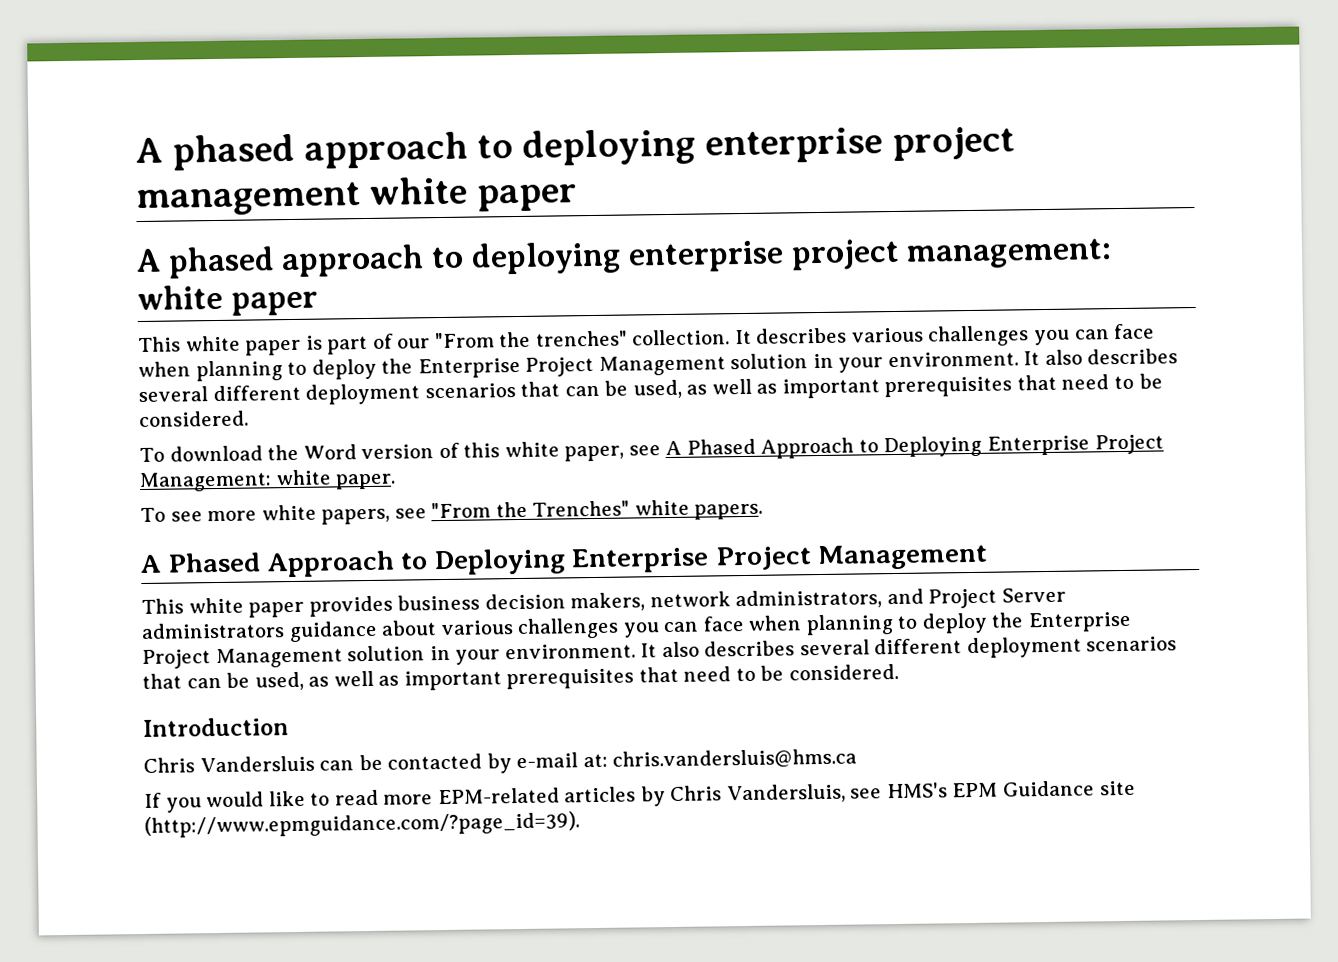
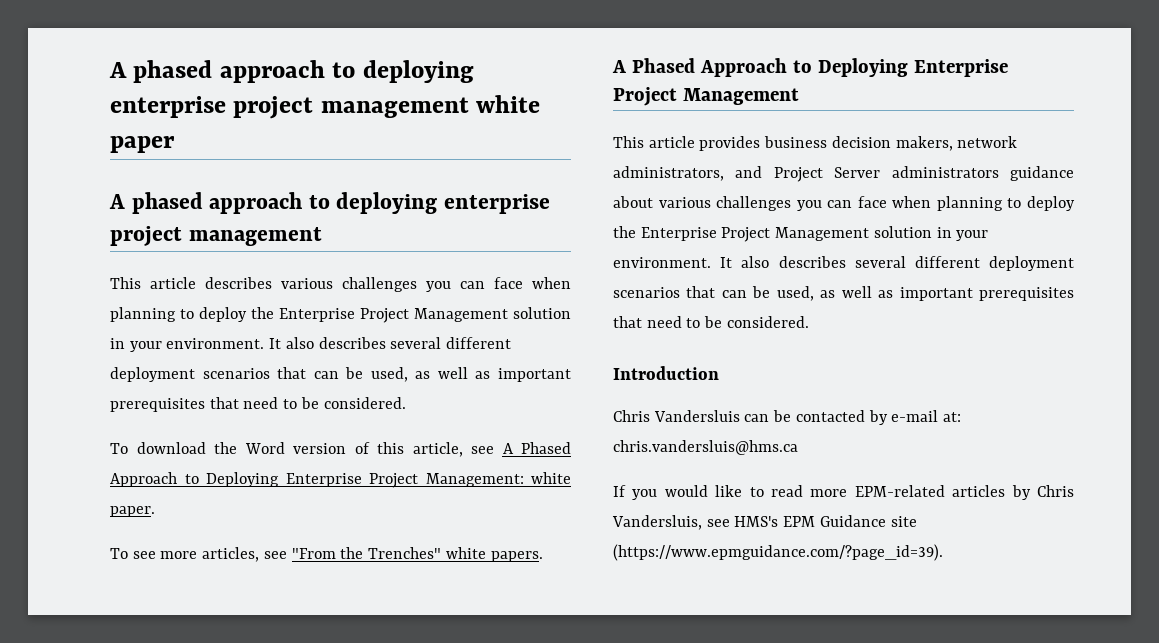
[906,238,1113,269] [137,284,318,316] [138,329,752,356] management: white paper // This white paper is part of our "From the trenches" collection. It -> [188,227,322,246] [110,277,196,289] management // This article
[504,441,625,462] white paper, -> [412,442,463,457] article,
[261,504,391,525] white papers, -> [202,547,260,562] articles,
[188,597,305,618] white paper -> [648,136,695,148] article
[144,811,580,838] (http://www.epmguidance.com/?page_id=39). -> [613,544,943,561] (https://www.epmguidance.com/?page_id=39).

